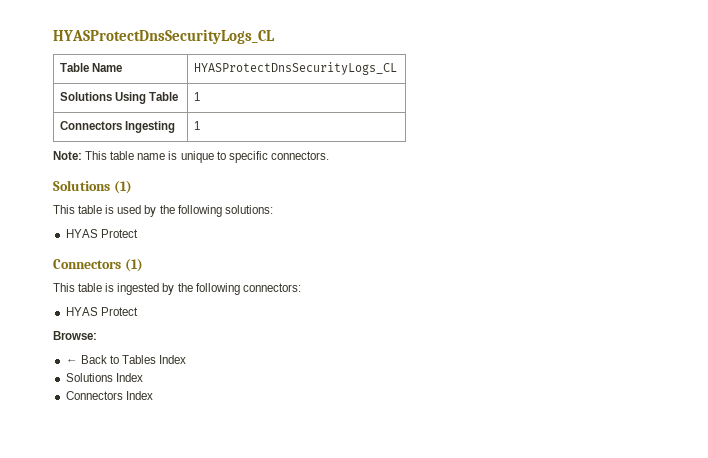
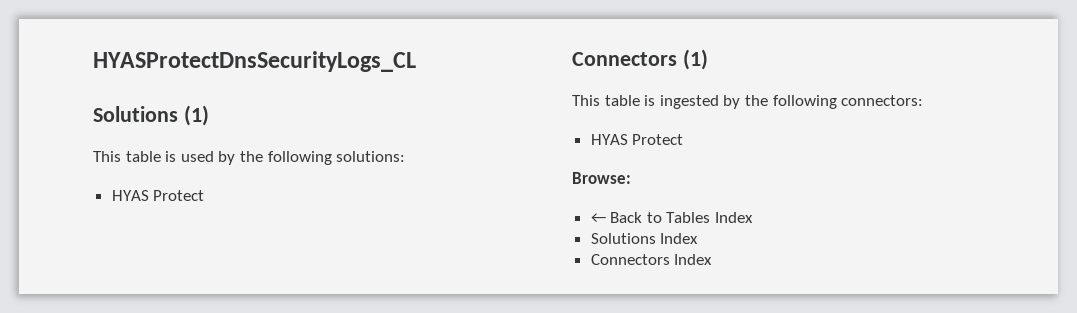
[53,29,275,44] [59,63,122,72] [193,62,397,75] [59,92,178,104] [193,92,200,101] [59,121,175,133] [193,121,200,130] [53,151,329,163] HYASProtectDnsSecurityLogs_CL // Table Name | HYASProtectDnsSecurityLogs_CL // Solutions Using Table | 1 // Connectors Ingesting | 1 // Note: This table name is unique to specific connectors. -> [93,51,416,72] HYASProtectDnsSecurityLogs_CL

